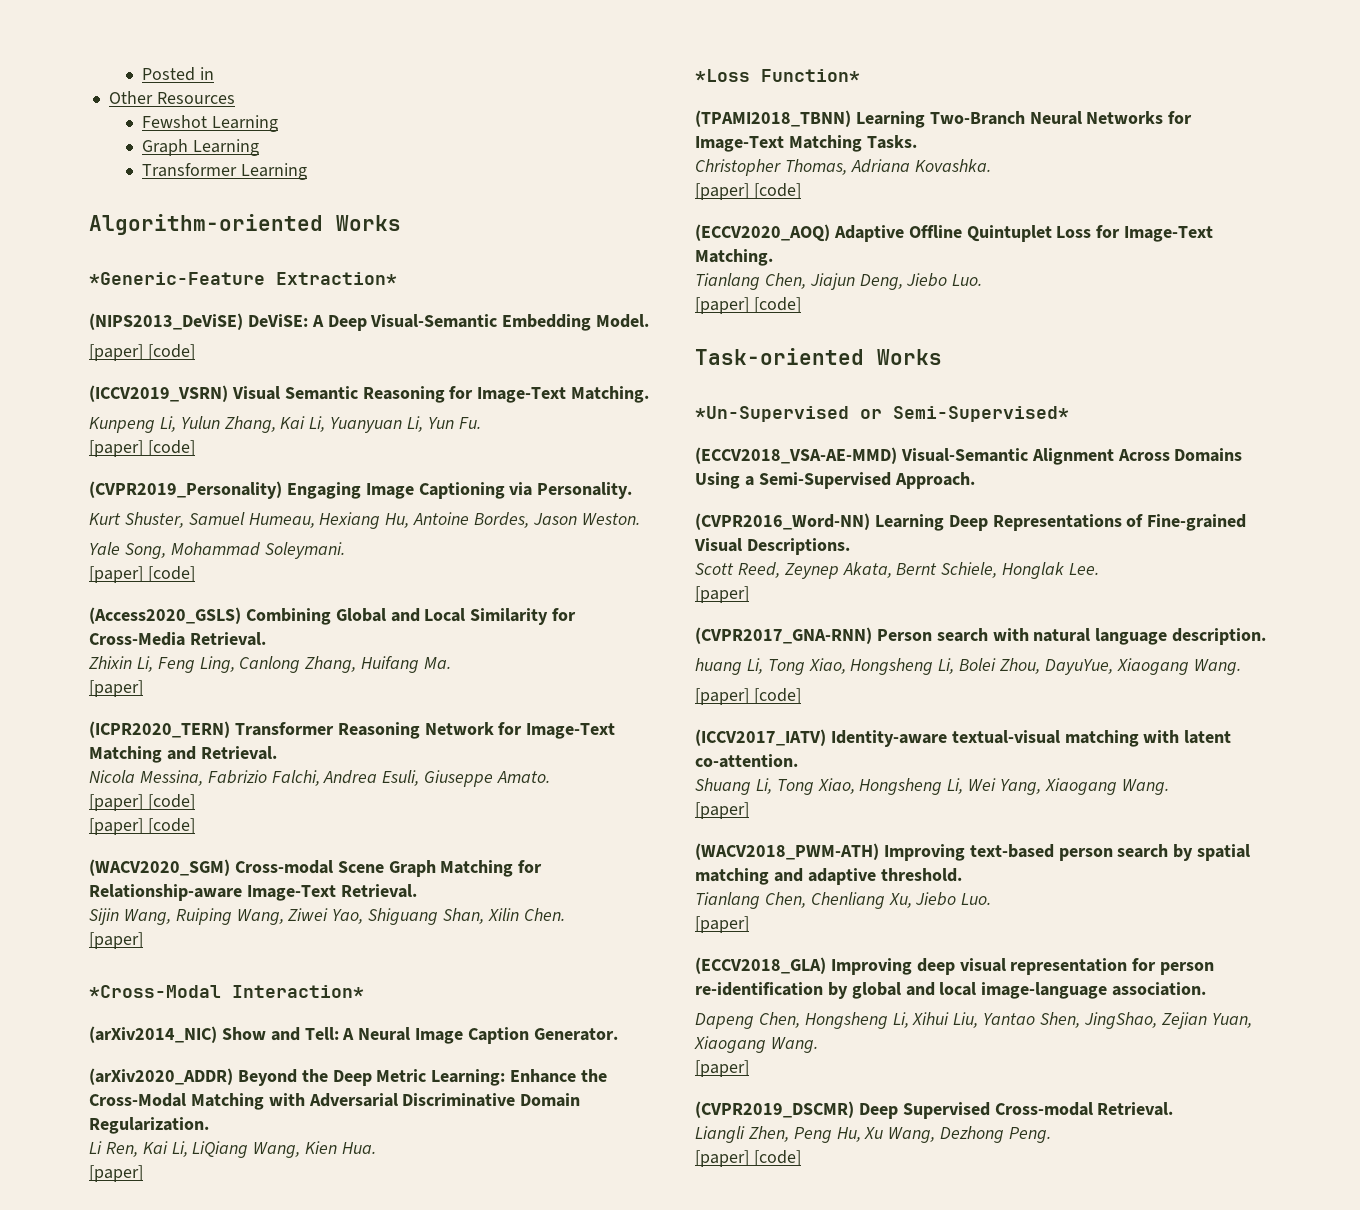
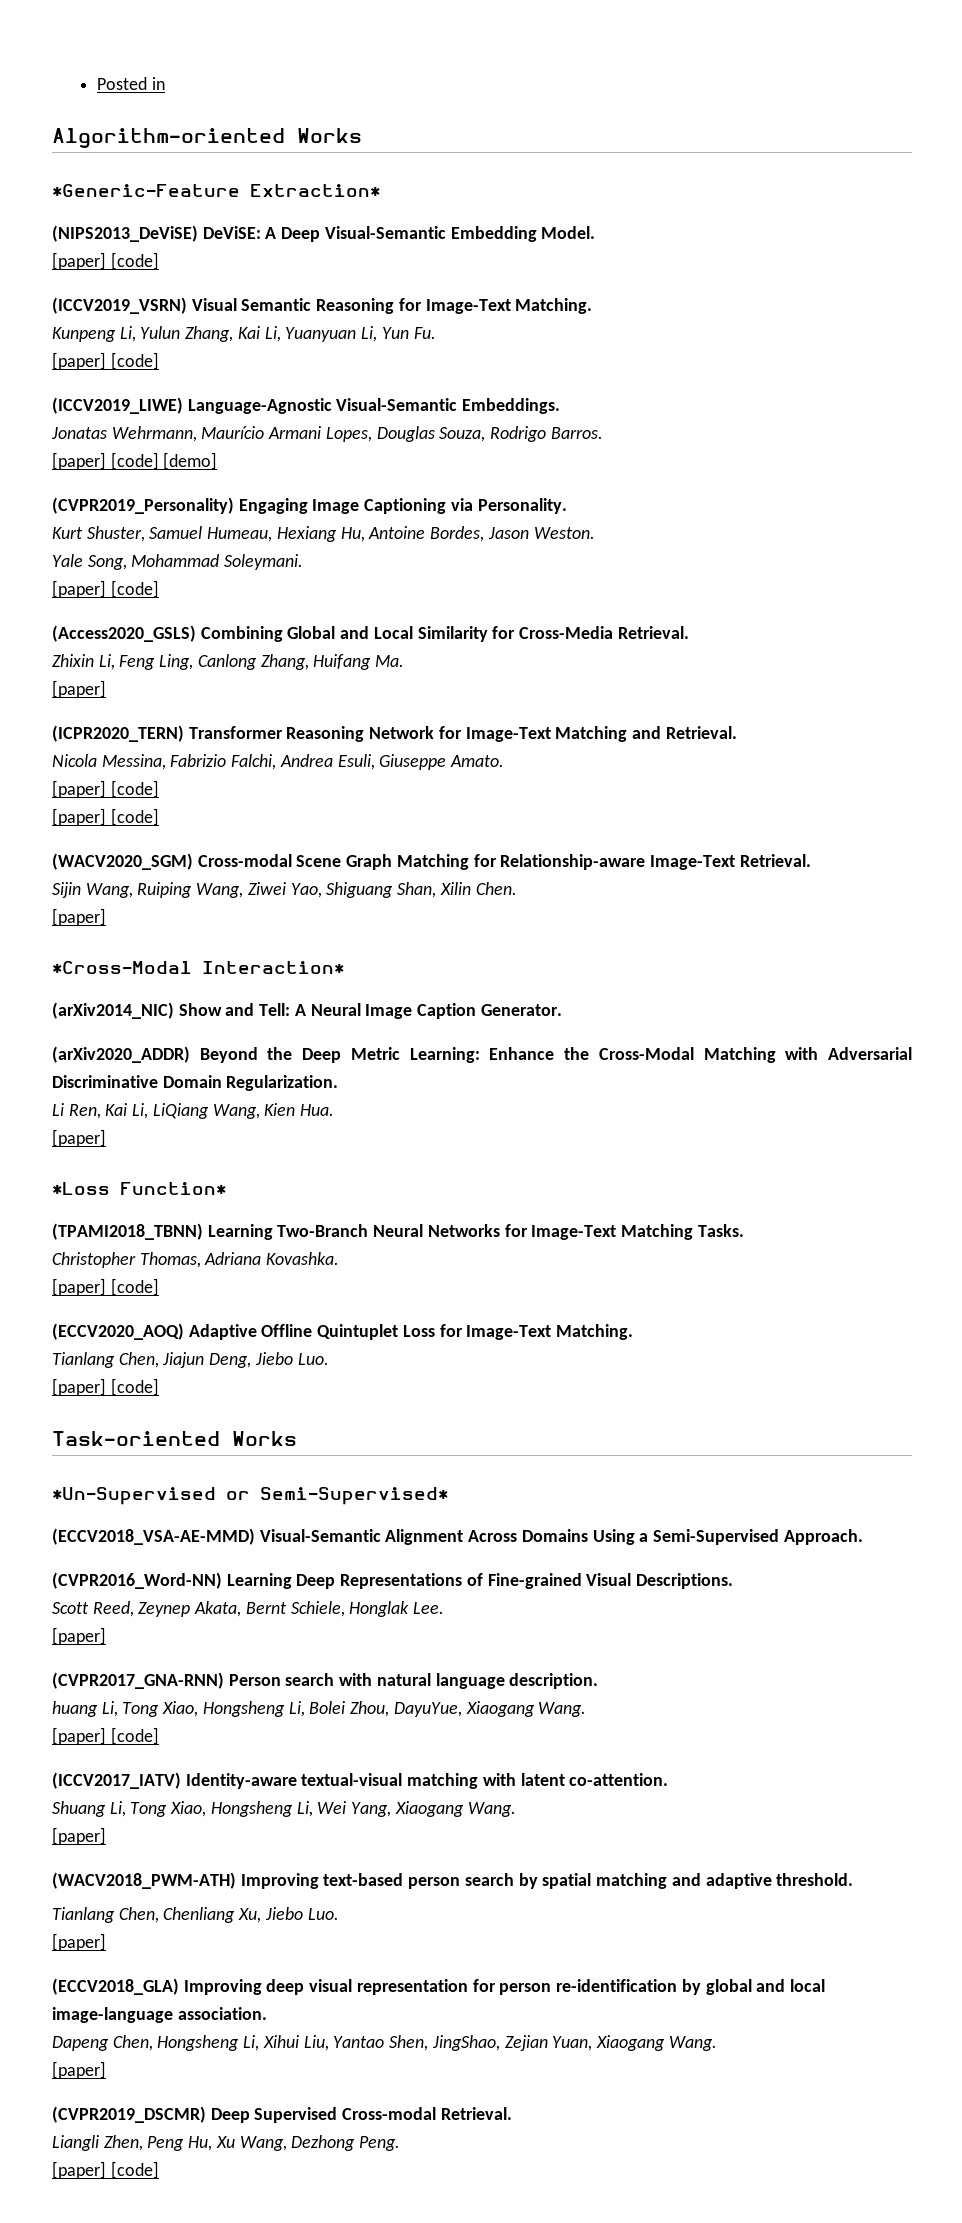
[108,91,235,104] [141,115,278,132] [141,139,259,156] [141,163,307,180] // Other Resources // Fewshot Learning // Graph Learning // Transformer Learning -> (165, 83) none
(195, 448) none -> [52,397,561,414] [51,426,603,442] [52,452,218,470] // (ICCV2019_LIWE) Language-Agnostic Visual-Semantic Embeddings. // Jonatas Wehrmann, Maurício Armani Lopes, Douglas Souza, Rodrigo Barros. // [paper] [code] [demo]

